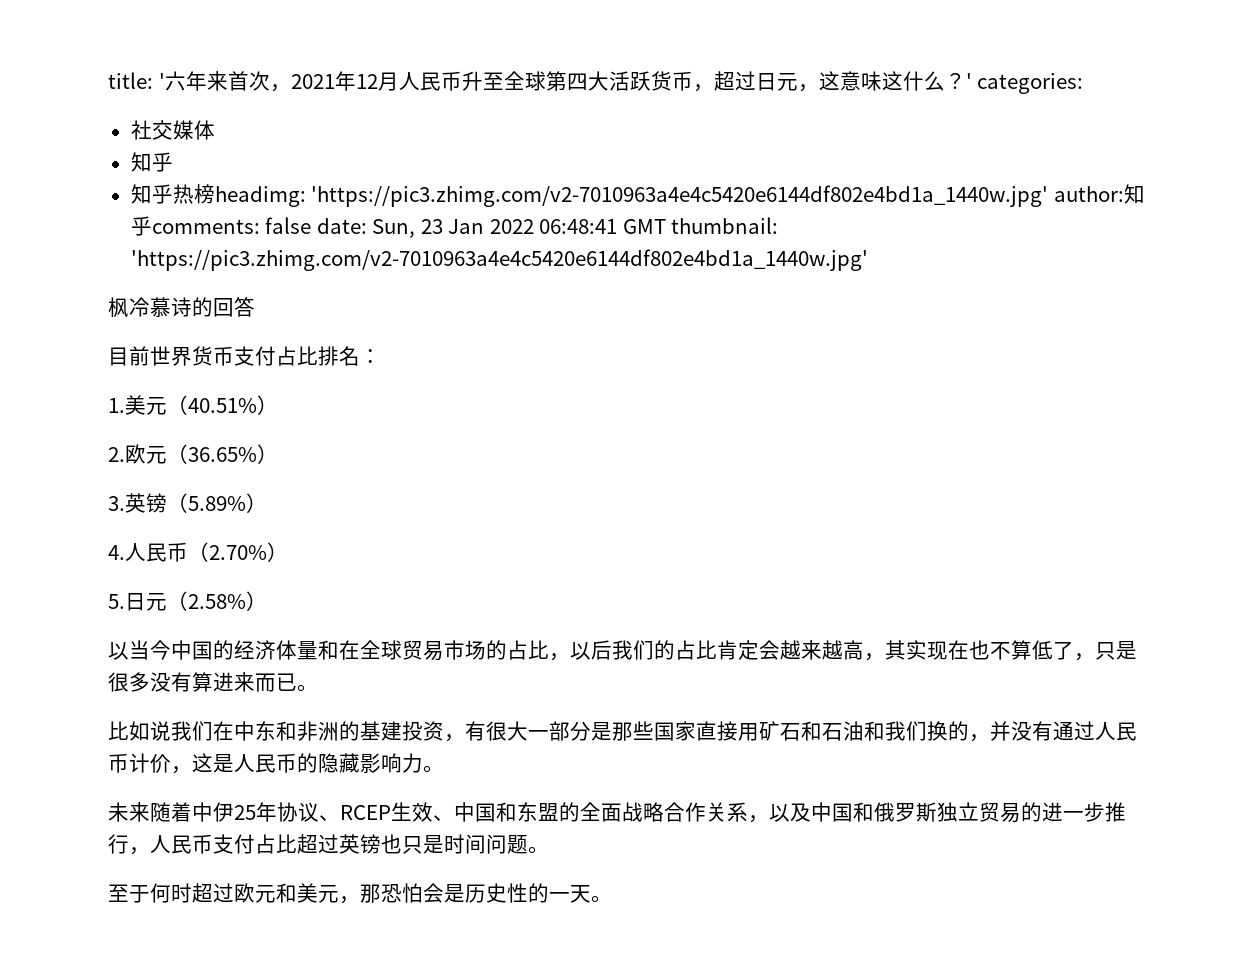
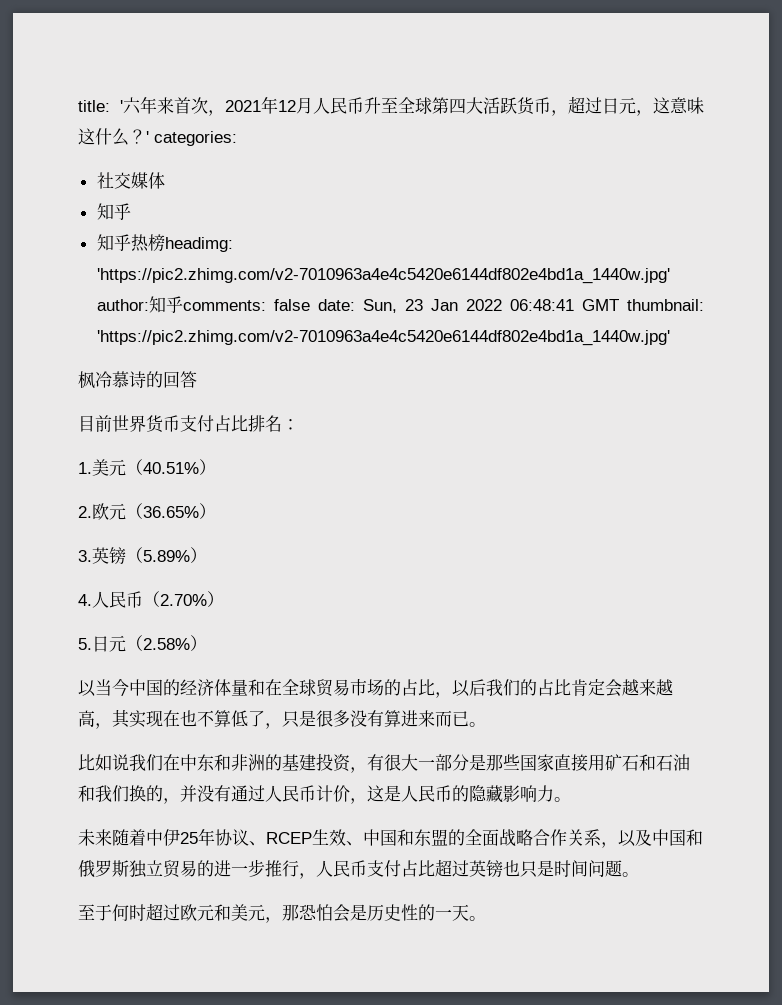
[311,185,1049,207] 'https://pic3.zhimg.com/v2-7010963a4e4c5420e6144df802e4bd1a_1440w.jpg' -> [96,268,670,284] 'https://pic2.zhimg.com/v2-7010963a4e4c5420e6144df802e4bd1a_1440w.jpg'
[130,249,868,271] 'https://pic3.zhimg.com/v2-7010963a4e4c5420e6144df802e4bd1a_1440w.jpg' -> [96,330,670,346] 'https://pic2.zhimg.com/v2-7010963a4e4c5420e6144df802e4bd1a_1440w.jpg'

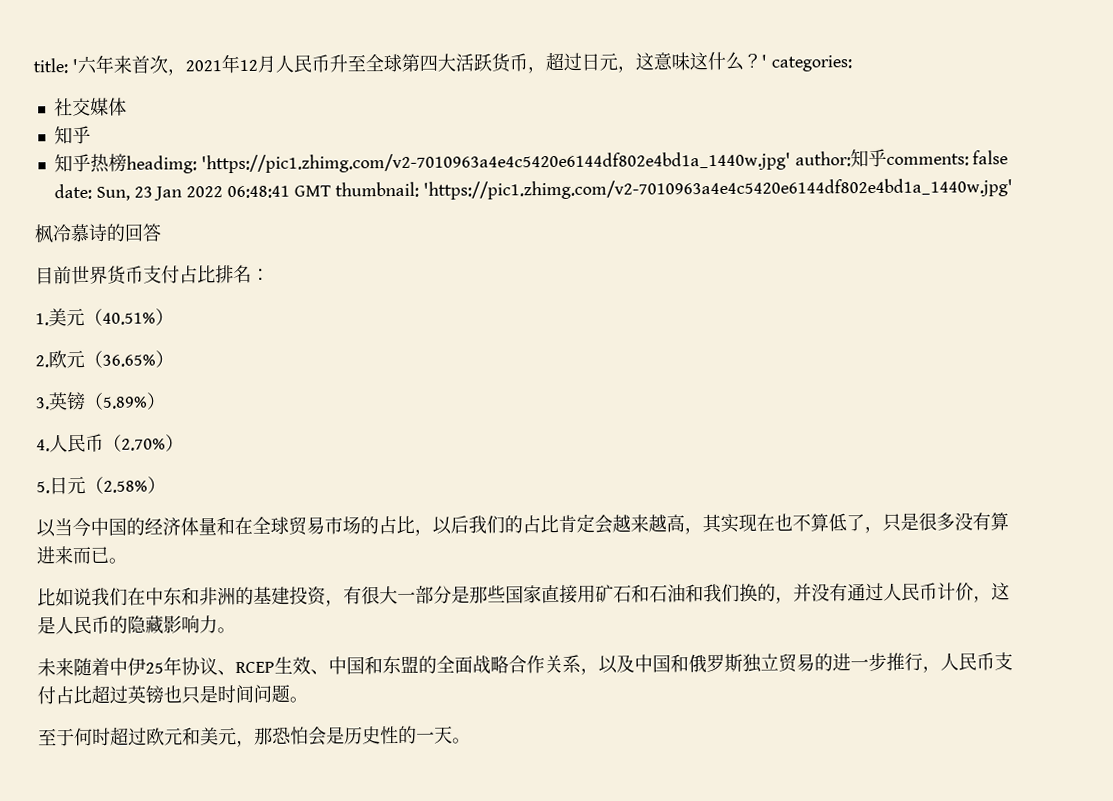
[96,268,670,284] 'https://pic2.zhimg.com/v2-7010963a4e4c5420e6144df802e4bd1a_1440w.jpg' -> [200,151,791,174] 'https://pic1.zhimg.com/v2-7010963a4e4c5420e6144df802e4bd1a_1440w.jpg'
[96,330,670,346] 'https://pic2.zhimg.com/v2-7010963a4e4c5420e6144df802e4bd1a_1440w.jpg' -> [422,178,1013,200] 'https://pic1.zhimg.com/v2-7010963a4e4c5420e6144df802e4bd1a_1440w.jpg'

